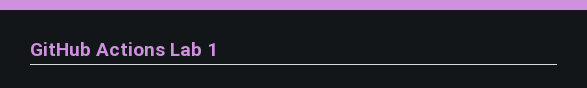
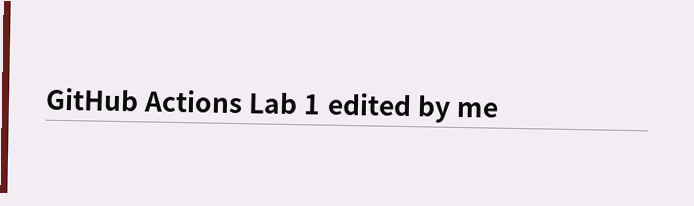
(219, 49) none -> [326,92,499,123] edited by me

